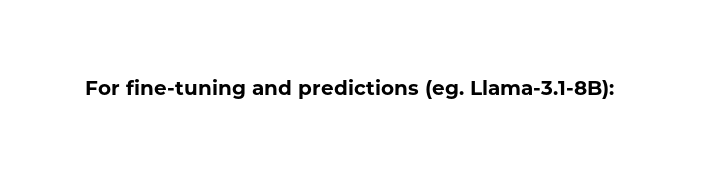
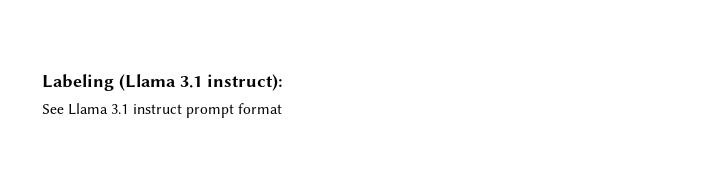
[85,79,614,99] For fine-tuning and predictions (eg. Llama-3.1-8B): -> [42,74,283,91] [42,103,282,118] Labeling (Llama 3.1 instruct): // See Llama 3.1 instruct prompt format

